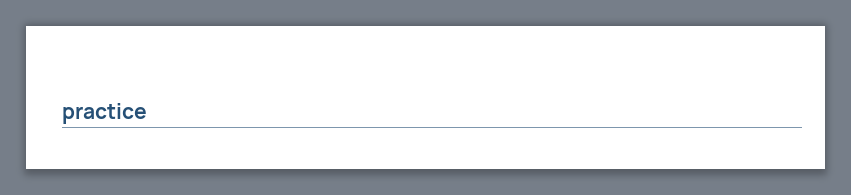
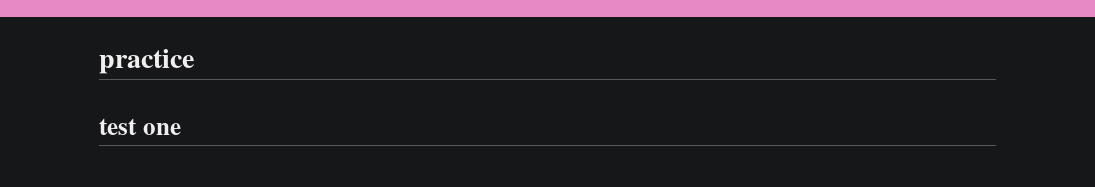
(147, 113) none -> [99,118,181,135] // test one

